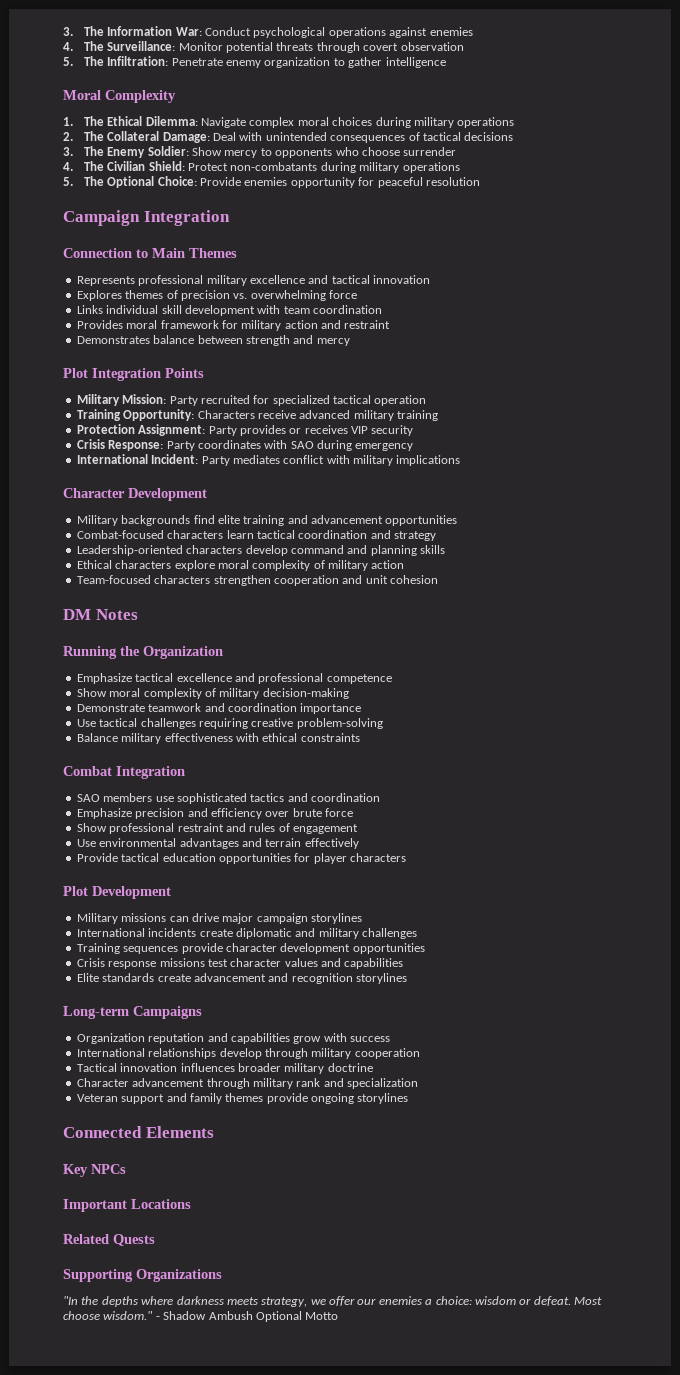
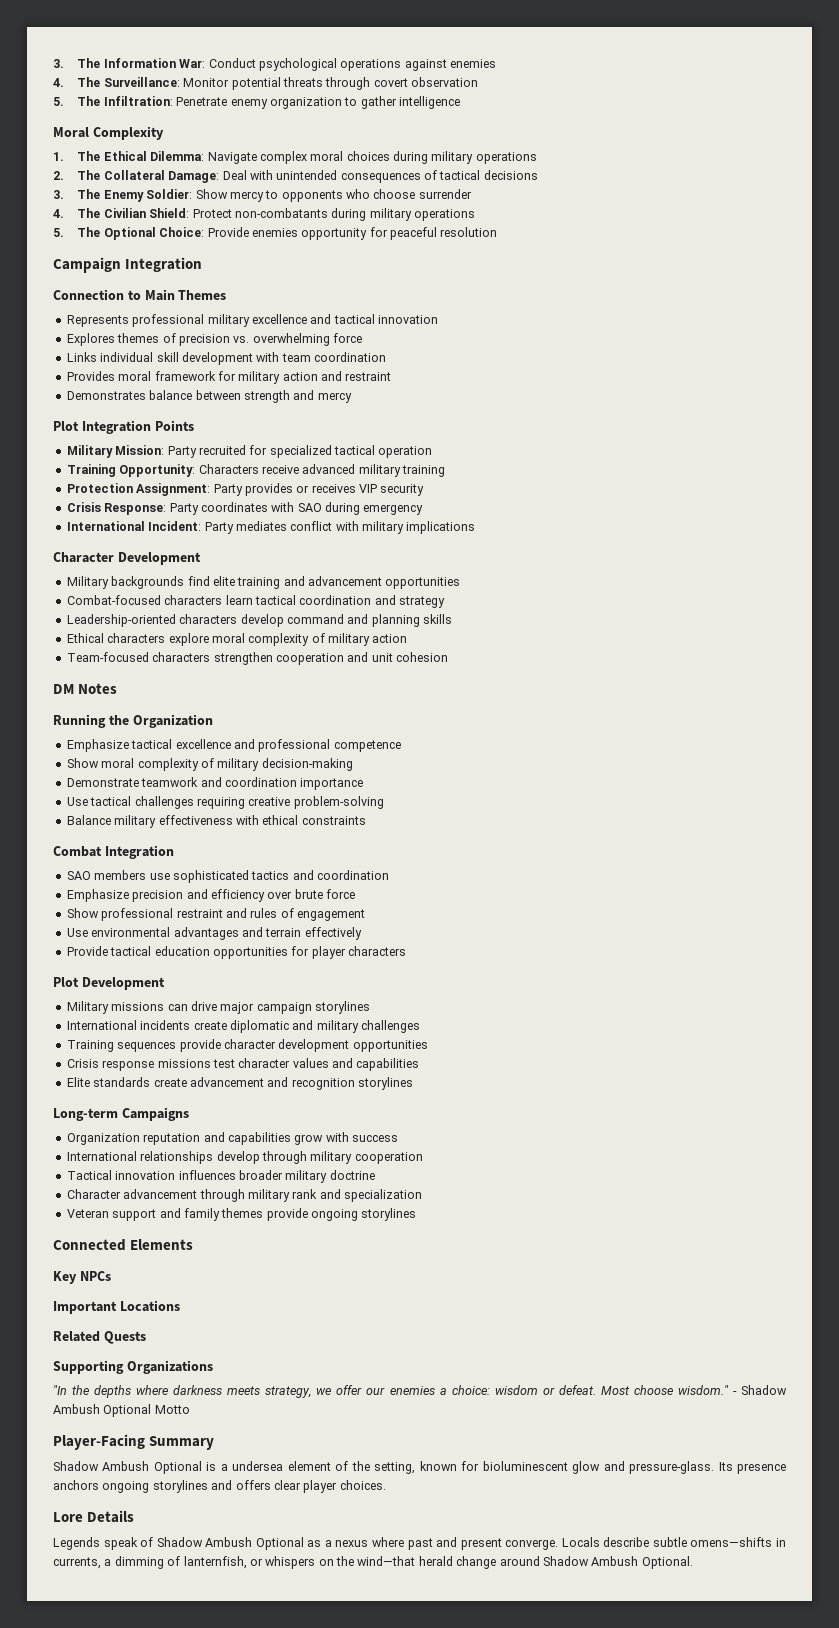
(339, 1316) none -> [53,1434,215,1450] [53,1461,787,1474] [53,1480,386,1493] [53,1510,135,1523] [53,1537,786,1550] [53,1556,693,1569] // Player-Facing Summary // Shadow Ambush Optional is a undersea element of the setting, known for bioluminescent glow and pressure-glass. Its presence anchors ongoing storylines and offers clear player choices. // Lore Details // Legends speak of Shadow Ambush Optional as a nexus where past and present converge. Locals describe subtle omens—shifts in currents, a dimming of lanternfish, or whispers on the wind—that herald change around Shadow Ambush Optional.

